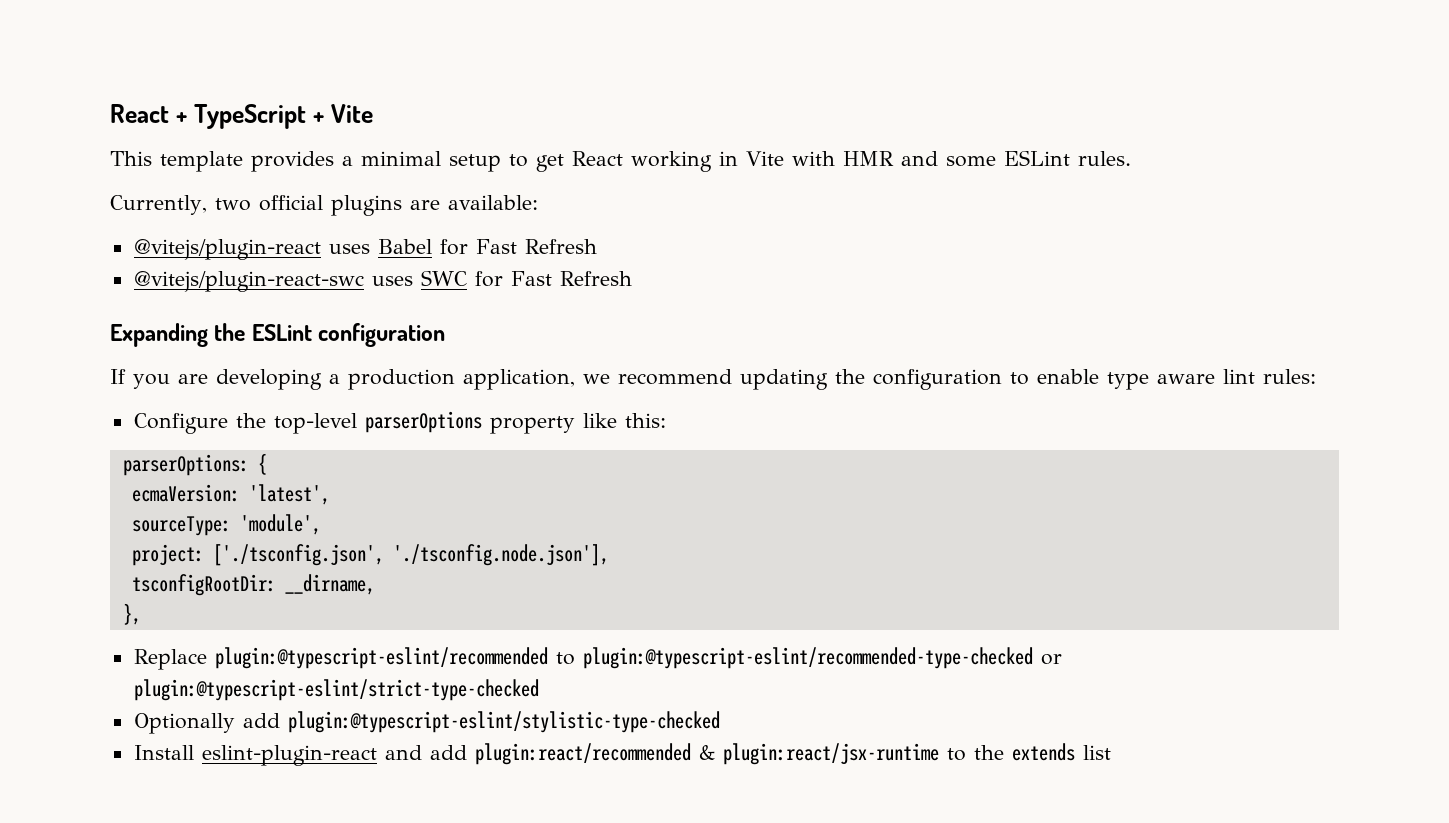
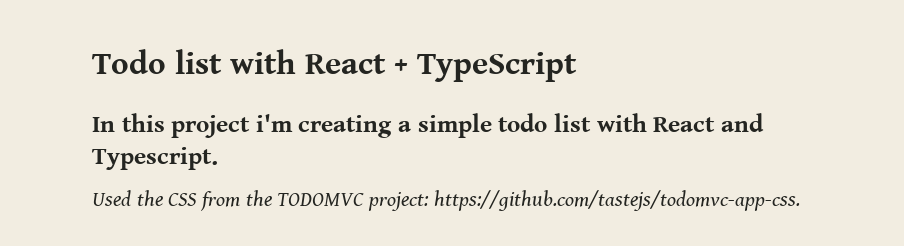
(110, 113) none -> [92,49,296,74] Todo list with
[312,104,373,123] [110,150,1131,172] [110,195,538,216] [133,239,597,260] [133,270,632,292] [110,323,446,347] [110,369,1316,390] [133,411,666,434] [122,453,267,476] [131,484,330,505] [131,514,321,536] [131,544,609,566] [131,574,375,596] [122,603,141,625] [133,647,1062,670] [133,679,539,701] [133,711,720,734] [133,743,1111,766] + Vite // This template provides a minimal setup to get React working in Vite with HMR and some ESLint rules. // Currently, two official plugins are available: // @vitejs/plugin-react uses Babel for Fast Refresh // @vitejs/plugin-react-swc uses SWC for Fast Refresh // Expanding the ESLint configuration // If you are developing a production application, we recommend updating the configuration to enable type aware lint rules: // Configure the top-level parserOptions property like this: // parserOptions: { // ecmaVersion: 'latest', // sourceType: 'module', // project: ['./tsconfig.json', './tsconfig.node.json'], // tsconfigRootDir: __dirname, // }, // Replace plugin:@typescript-eslint/recommended to plugin:@typescript-eslint/recommended-type-checked or plugin:@typescript-eslint/strict-type-checked // Optionally add plugin:@typescript-eslint/stylistic-type-checked // Install eslint-plugin-react and add plugin:react/recommended & plugin:react/jsx-runtime to the extends list -> [92,113,764,138] [92,147,218,170] [92,190,800,211] // In this project i'm creating a simple todo list with React and Typescript. // Used the CSS from the TODOMVC project: https://github.com/tastejs/todomvc-app-css.

